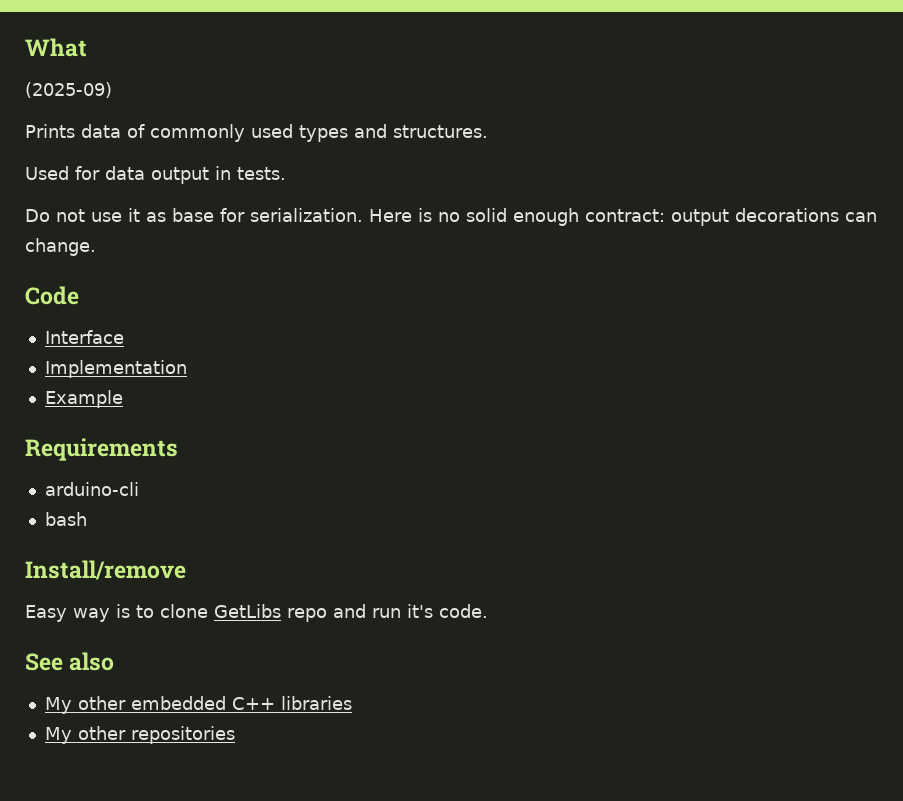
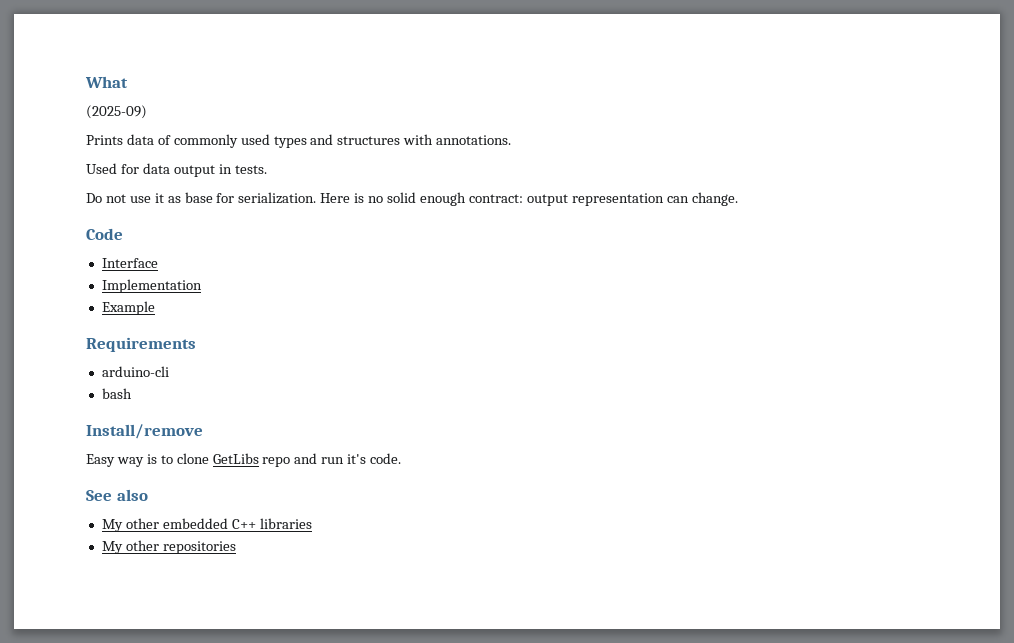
[393,125,488,138] structures. -> [337,134,512,145] structures with annotations.
[735,208,839,222] decorations -> [571,193,664,206] representation

